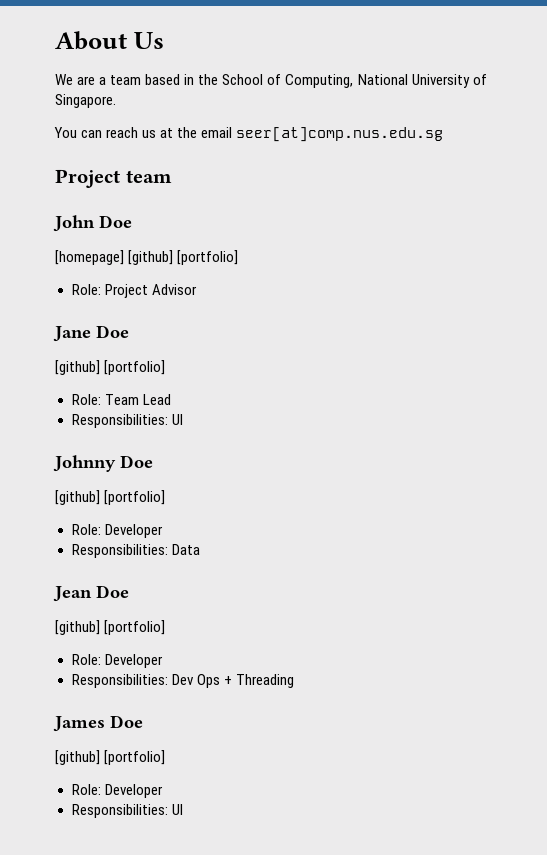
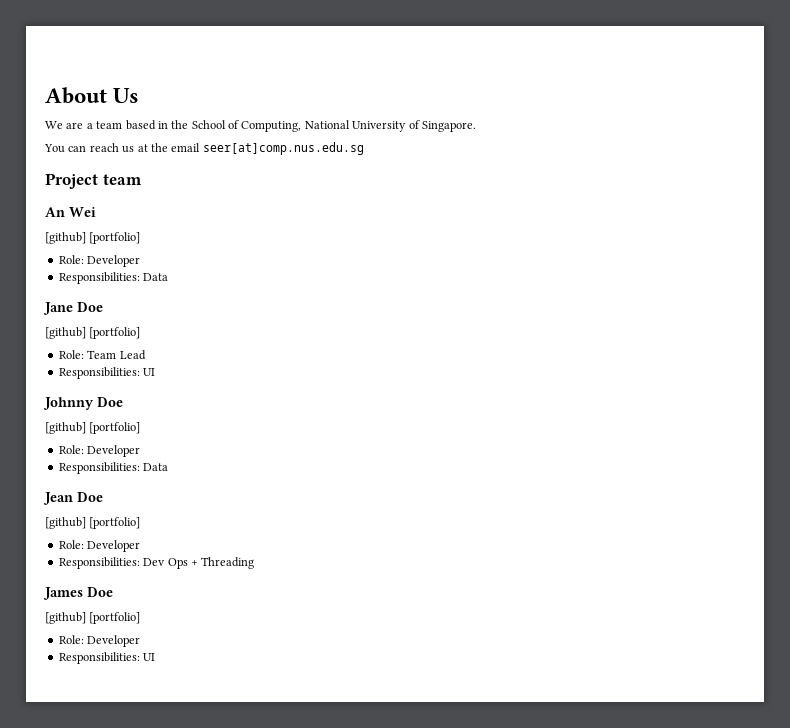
[53,215,132,232] [55,250,239,265] [71,284,197,298] John Doe // [homepage] [github] [portfolio] // Role: Project Advisor -> [45,207,96,217] [45,232,141,244] [58,255,141,267] [58,272,169,284] An Wei // [github] [portfolio] // Role: Developer // Responsibilities: Data

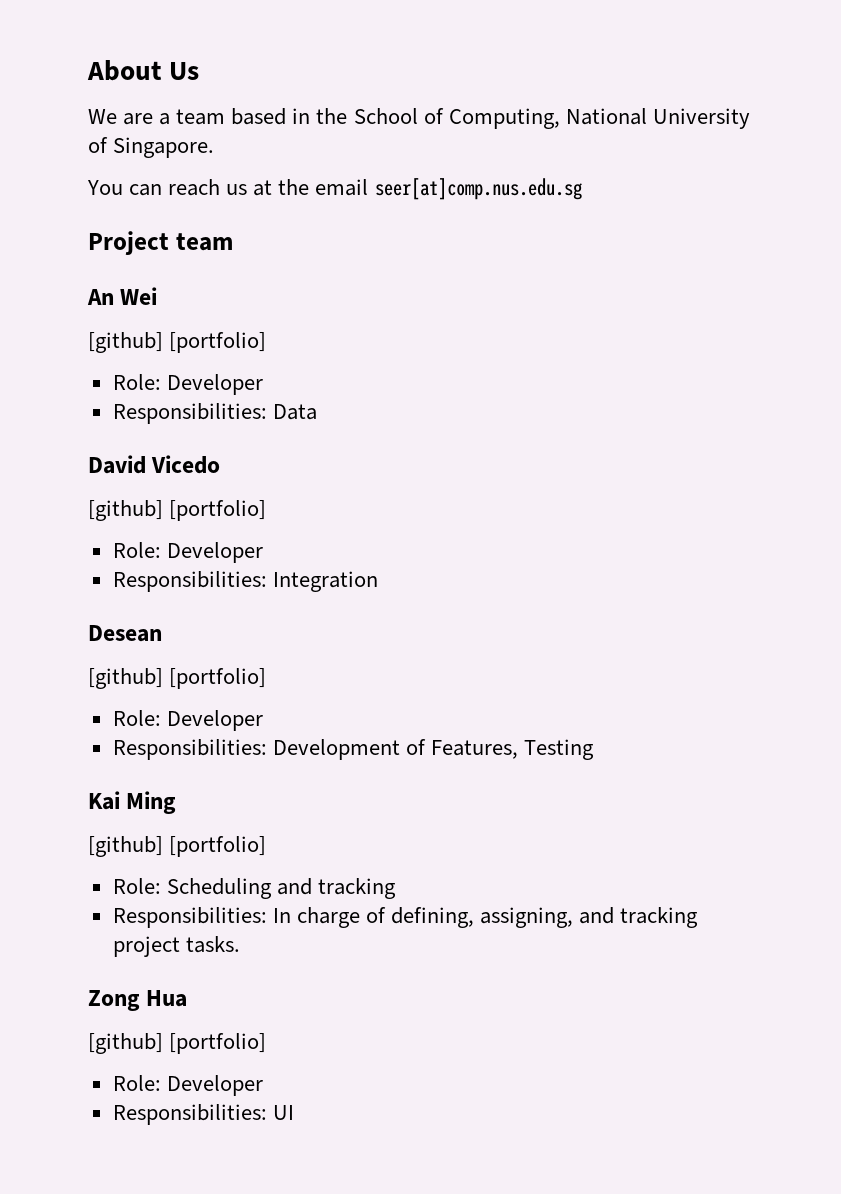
[43,302,103,315] [45,327,141,339] [58,350,146,360] [58,367,156,379] [43,397,123,410] [45,422,141,434] [58,445,141,457] [58,462,169,474] [43,492,103,505] [45,517,141,529] [58,540,141,552] [58,557,255,569] [43,587,113,600] Jane Doe // [github] [portfolio] // Role: Team Lead // Responsibilities: UI // Johnny Doe // [github] [portfolio] // Role: Developer // Responsibilities: Data // Jean Doe // [github] [portfolio] // Role: Developer // Responsibilities: Dev Ops + Threading // James Doe -> [88,455,221,474] [88,500,267,521] [112,542,263,563] [112,571,378,592] [88,625,162,642] [88,668,267,689] [112,710,263,731] [112,739,595,760] [88,791,177,814] [88,836,267,857] [112,878,396,899] [112,907,699,928] [112,936,240,957] [88,990,188,1011] David Vicedo // [github] [portfolio] // Role: Developer // Responsibilities: Integration // Desean // [github] [portfolio] // Role: Developer // Responsibilities: Development of Features, Testing // Kai Ming // [github] [portfolio] // Role: Scheduling and tracking // Responsibilities: In charge of defining, assigning, and tracking project tasks. // Zong Hua

